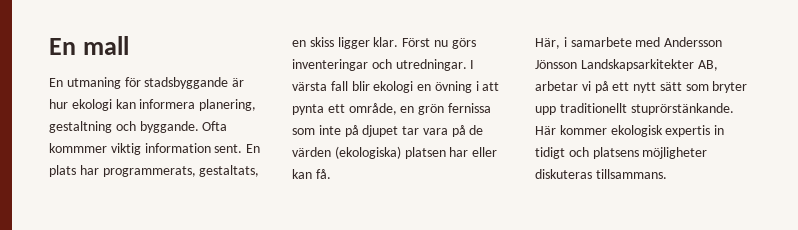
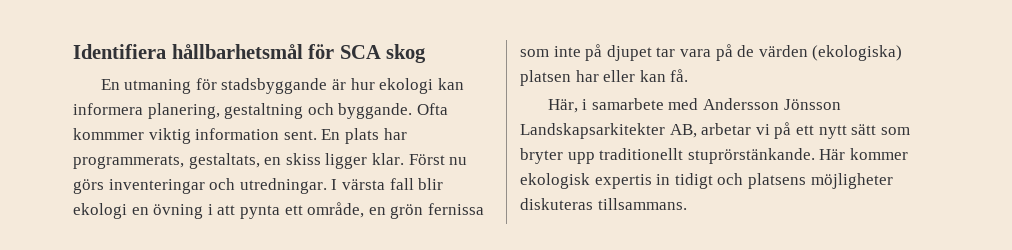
[49,36,129,55] En mall -> [73,44,427,63] Identifiera hållbarhetsmål för SCA skog

